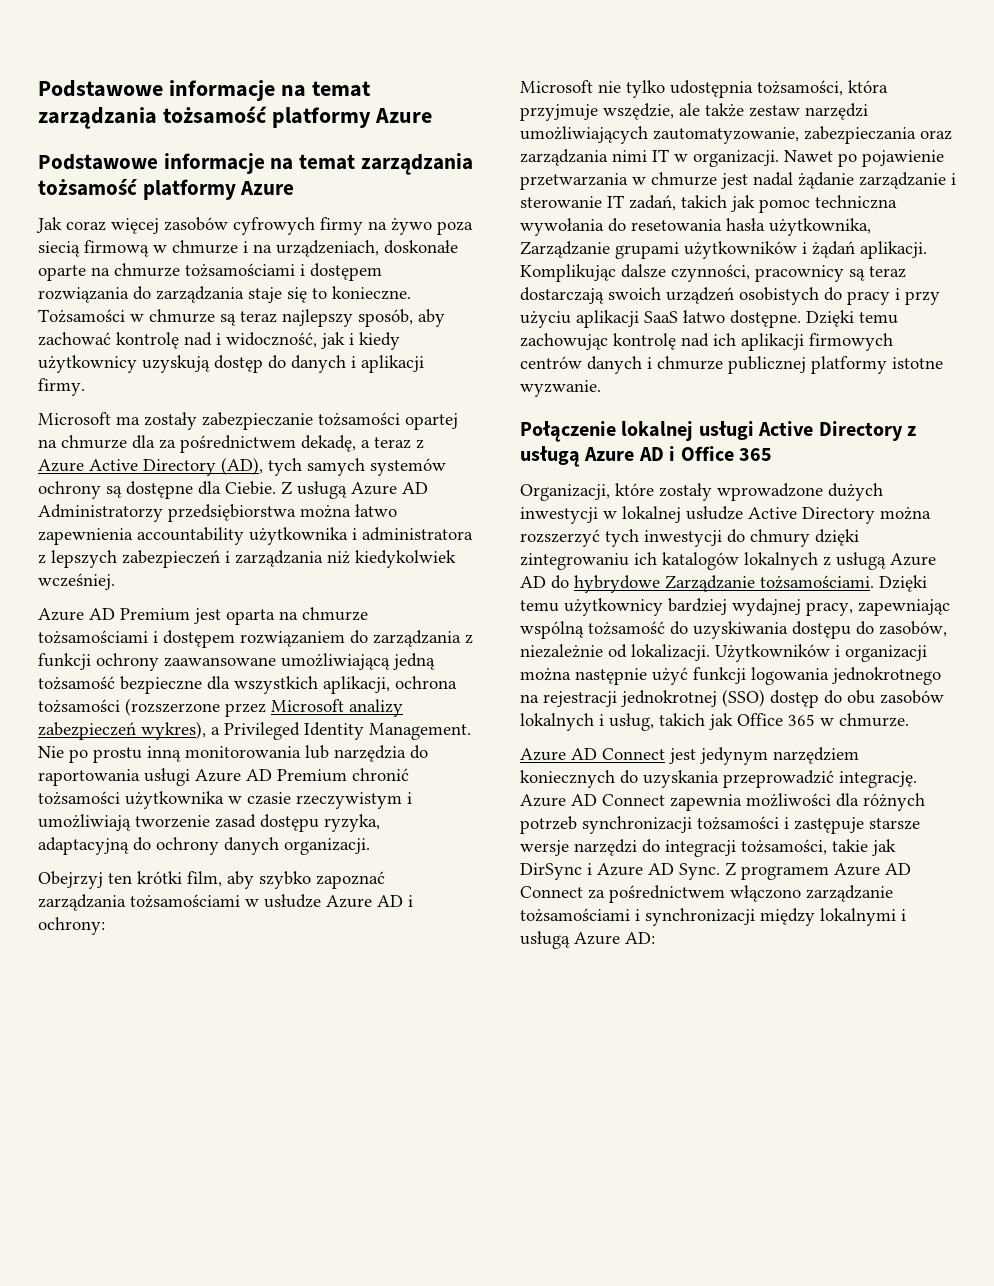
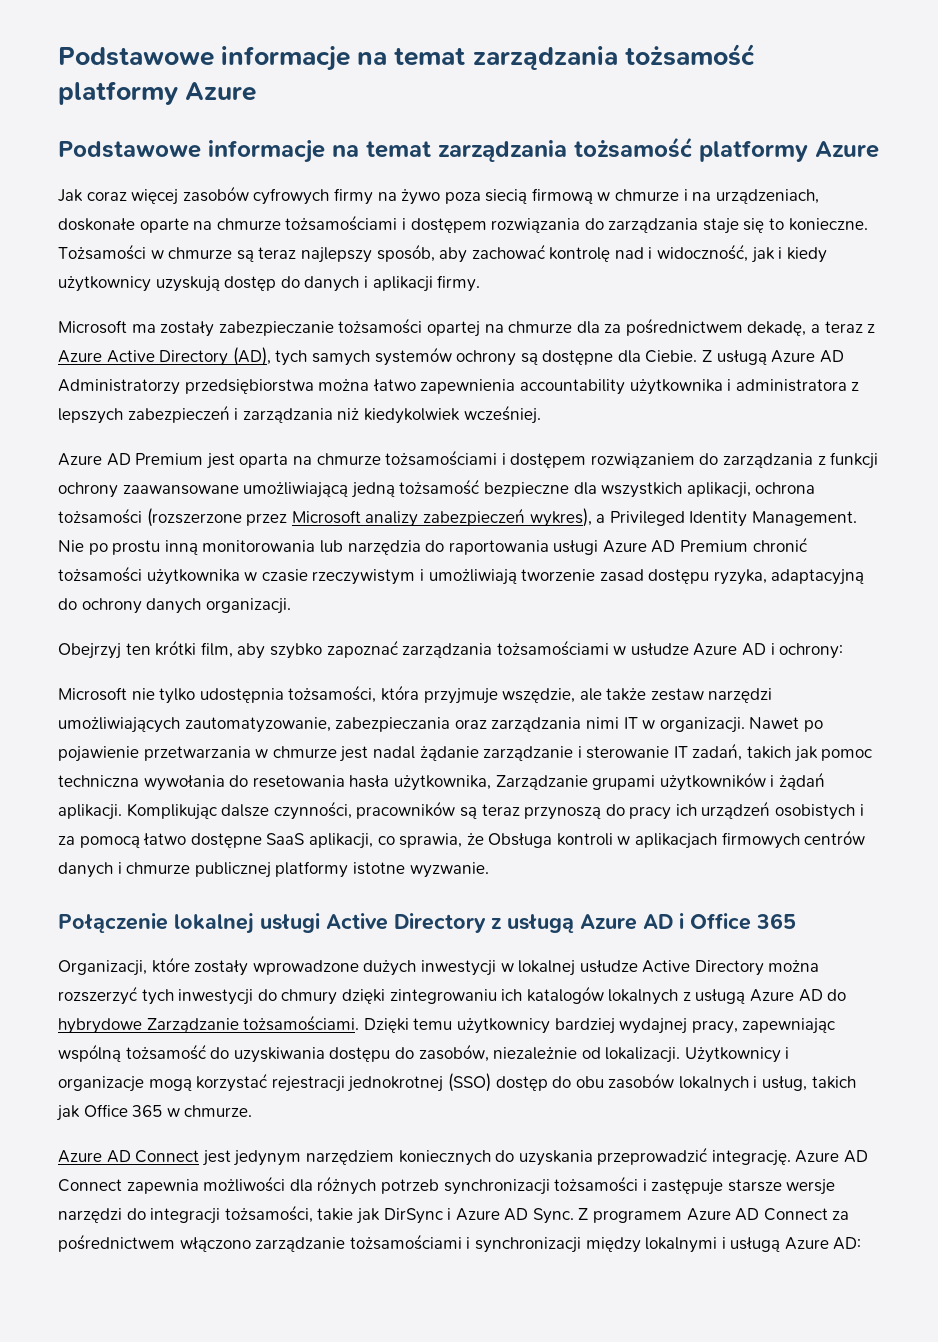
[755,265,906,282] [520,287,940,305] [520,310,898,328] [520,333,804,351] pracownicy są teraz dostarczają swoich urządzeń osobistych do pracy i przy użyciu aplikacji SaaS łatwo dostępne. Dzięki temu zachowując kontrolę nad ich aplikacji -> [356,801,864,820] [58,833,718,849] pracowników są teraz przynoszą do pracy ich urządzeń osobistych i za pomocą łatwo dostępne SaaS aplikacji, co sprawia, że Obsługa kontroli w aplikacjach
[715,644,927,662] [520,667,941,685] [520,694,539,703] Użytkowników i organizacji można następnie użyć funkcji logowania jednokrotnego na -> [684,1047,790,1063] [58,1073,268,1092] Użytkownicy i organizacje mogą korzystać

